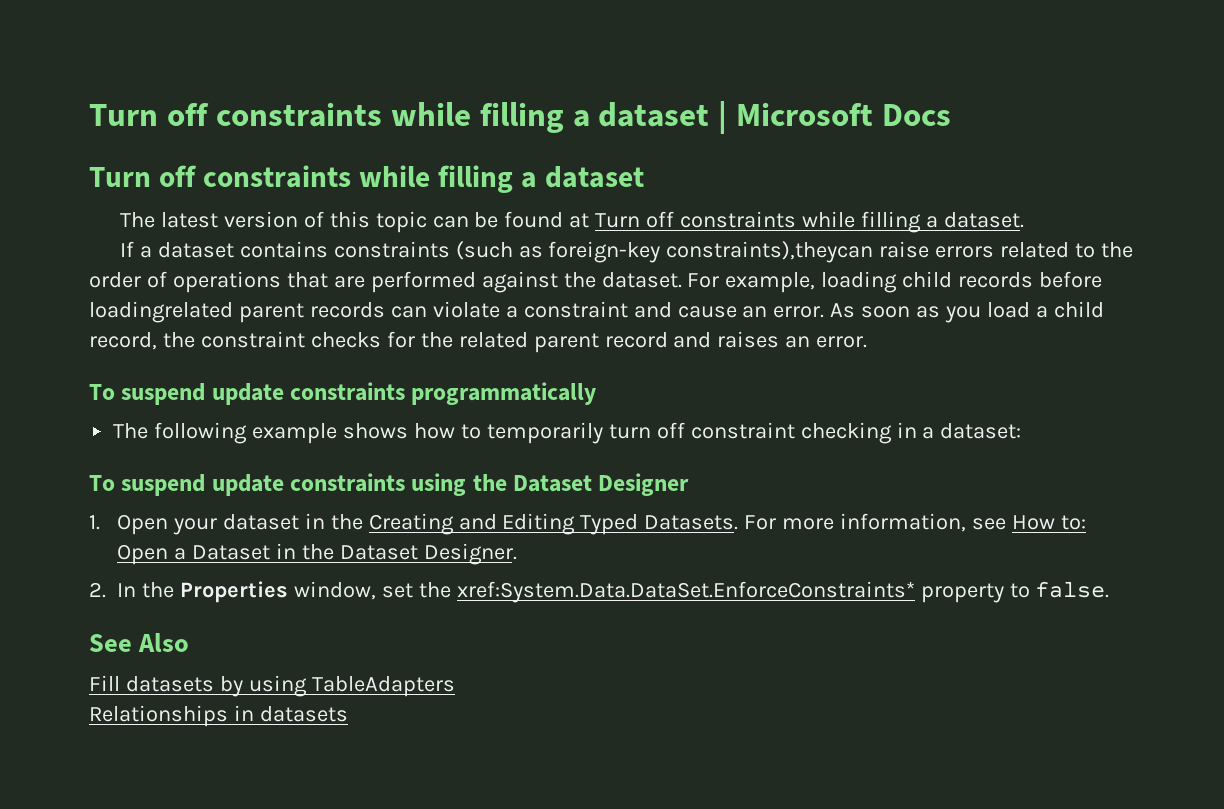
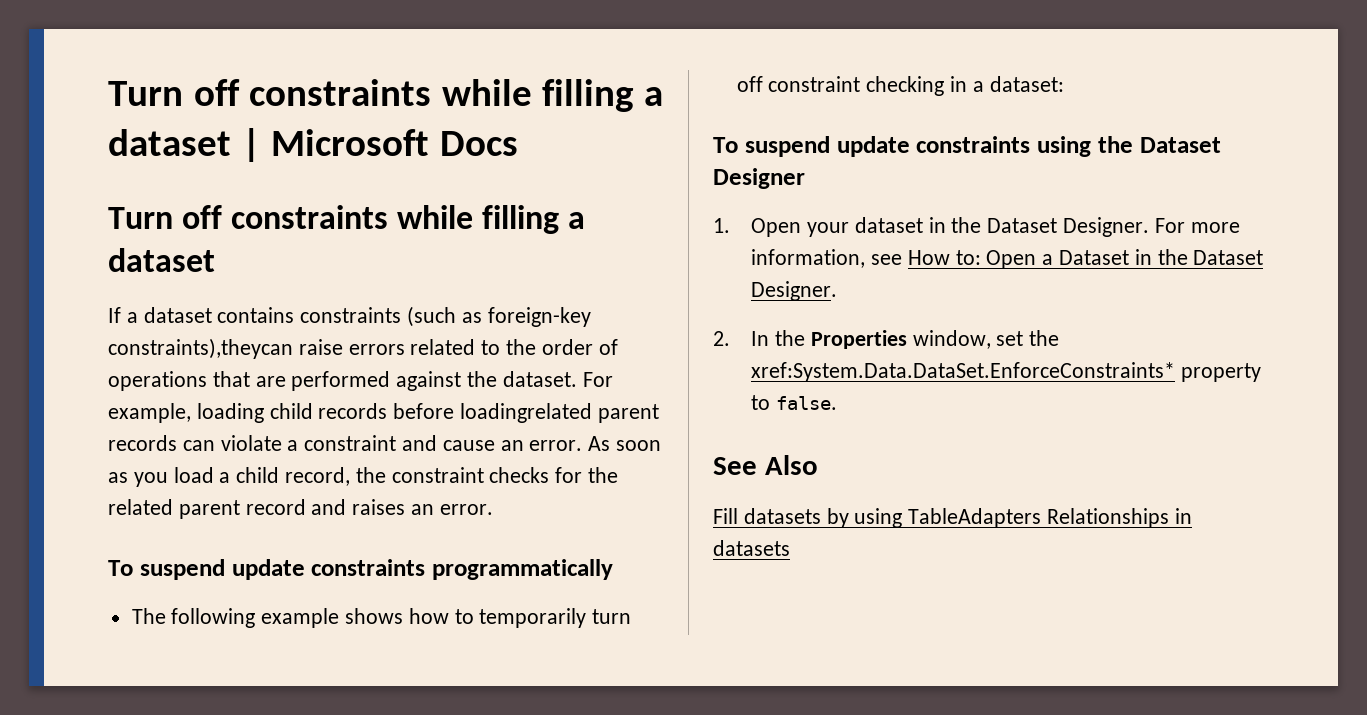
[119,211,1024,233] // The latest version of this topic can be found at Turn off constraints while filling a dataset. -> (215, 260) none
[368,513,739,535] Creating and Editing Typed Datasets. -> [987,217,1149,237] Dataset Designer.
(455, 686) // -> (1042, 518) none

